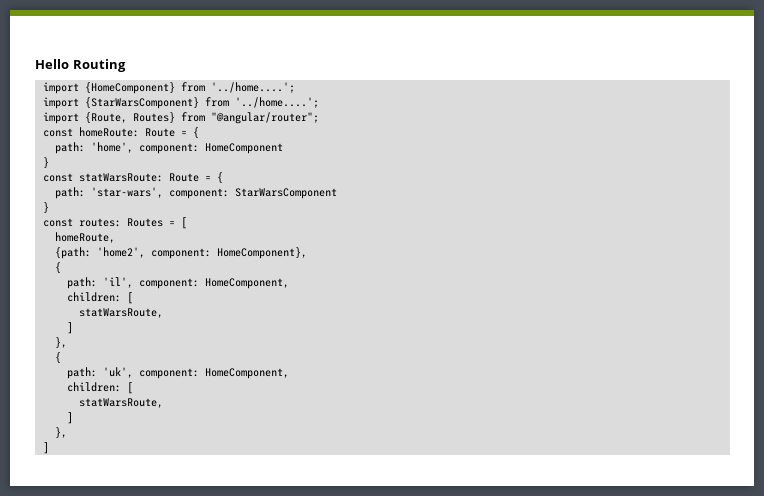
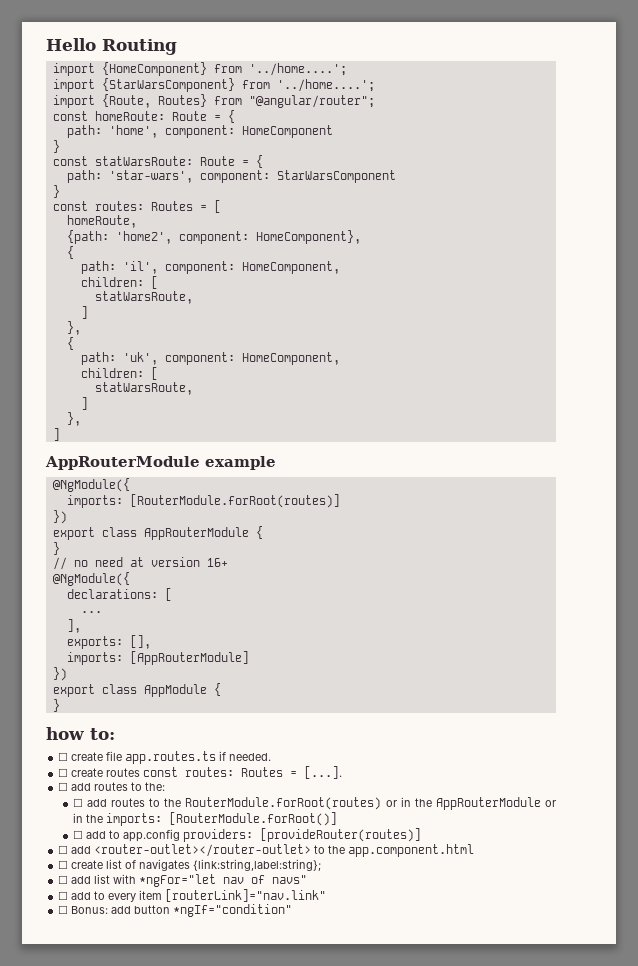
(49, 448) none -> [45,456,276,470] [52,478,130,492] [66,494,340,508] [52,510,67,524] [52,526,263,540] [52,542,60,555] [52,557,228,570] [52,572,130,586] [66,588,172,601] [80,611,102,613] [66,619,81,633] [66,635,151,649] [66,651,249,665] [52,667,67,681] [52,683,221,697] [52,699,60,712] [46,727,115,740] [58,751,272,764] [58,766,343,779] [58,782,166,791] [72,797,556,810] [72,812,337,826] [72,828,421,842] [58,844,475,857] [58,859,322,871] [58,874,308,887] [58,889,327,902] [58,904,293,917] // AppRouterModule example // @NgModule({ // imports: [RouterModule.forRoot(routes)] // }) // export class AppRouterModule { // } // // no need at version 16+ // @NgModule({ // declarations: [ // ... // ], // exports: [], // imports: [AppRouterModule] // }) // export class AppModule { // } // how to: // ☐ create file app.routes.ts if needed. // ☐ create routes const routes: Routes = [...]. // ☐ add routes to the: // ☐ add routes to the RouterModule.forRoot(routes) or in the AppRouterModule or in the imports: [RouterModule.forRoot()] // ☐ add to app.config providers: [provideRouter(routes)] // ☐ add <router-outlet></router-outlet> to the app.component.html // ☐ create list of navigates {link:string,label:string}; // ☐ add list with *ngFor="let nav of navs" // ☐ add to every item [routerLink]="nav.link" // ☐ Bonus: add button *ngIf="condition"

